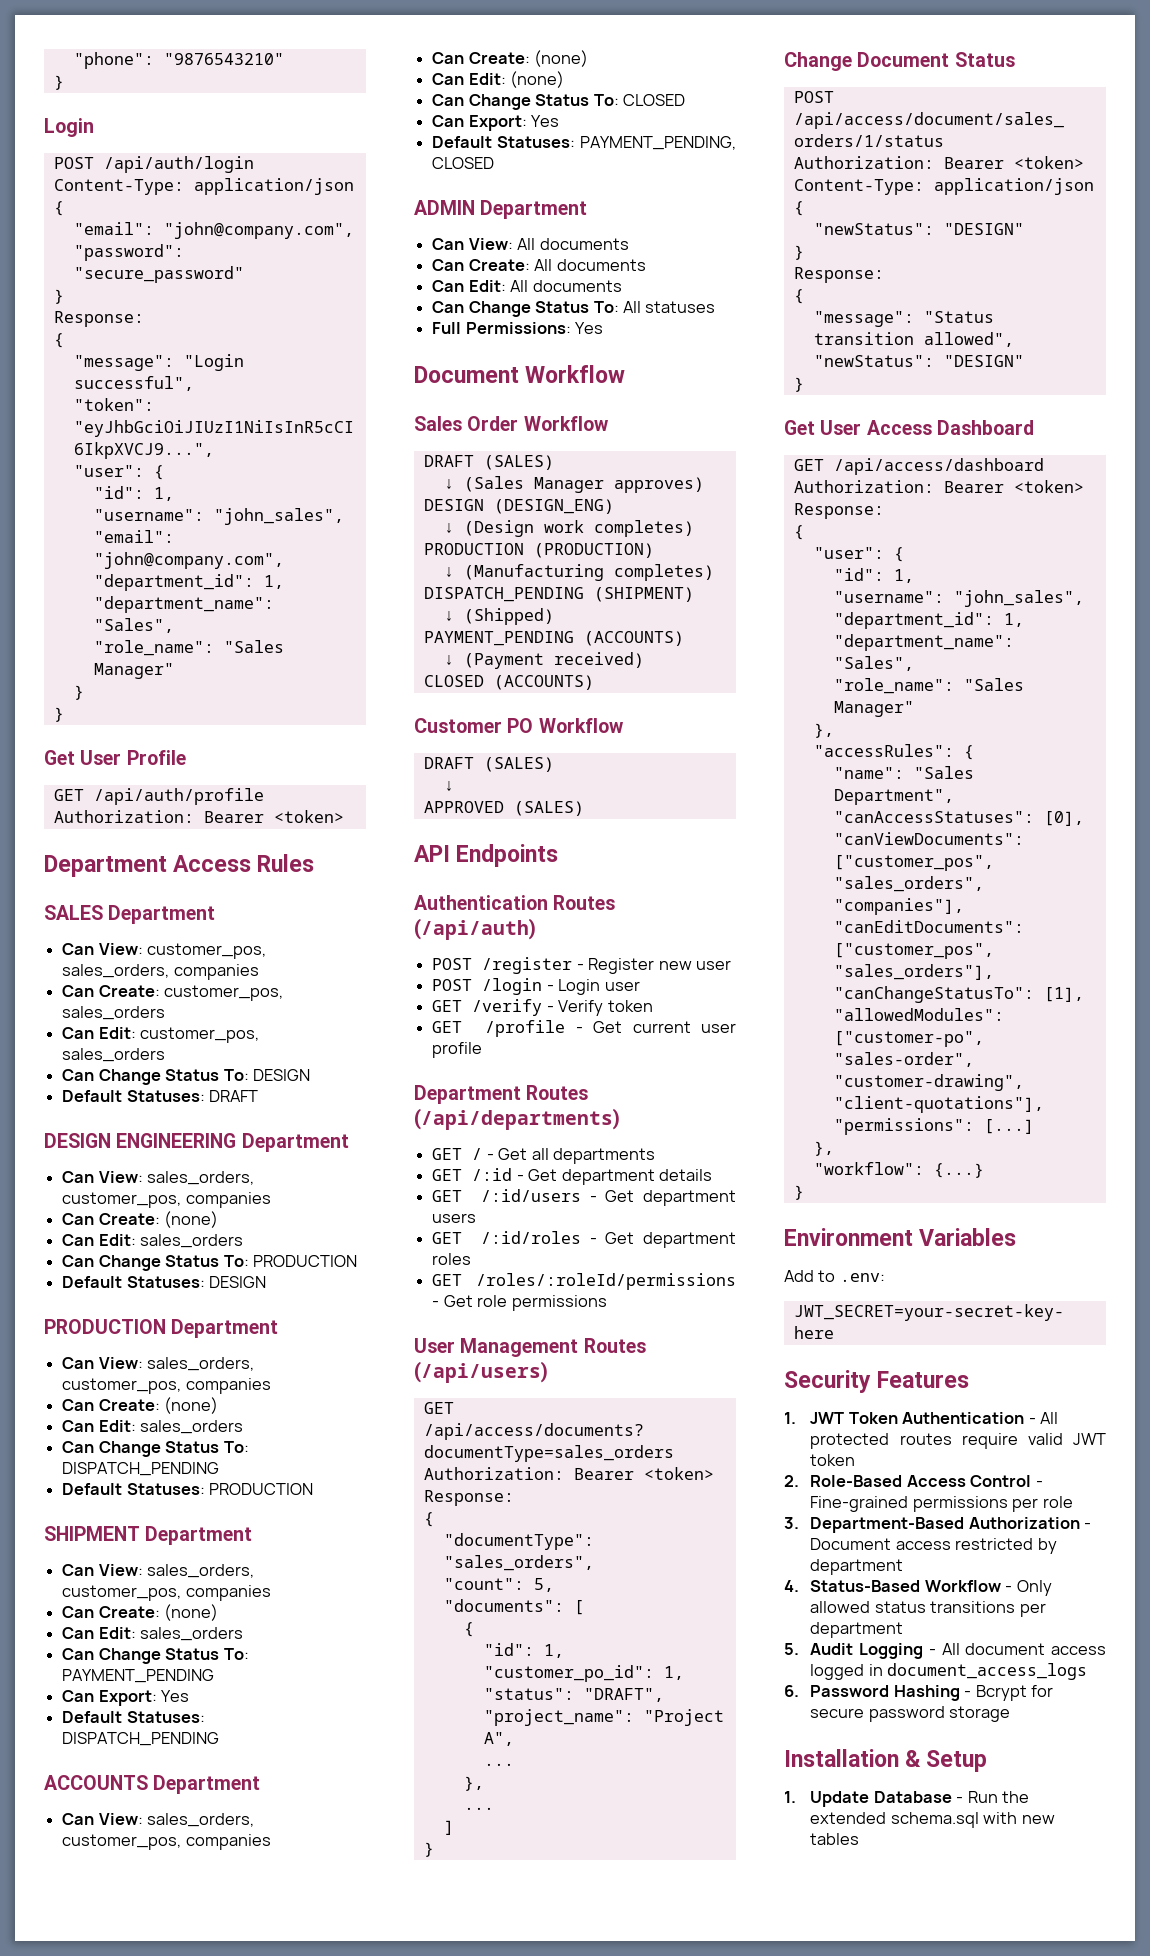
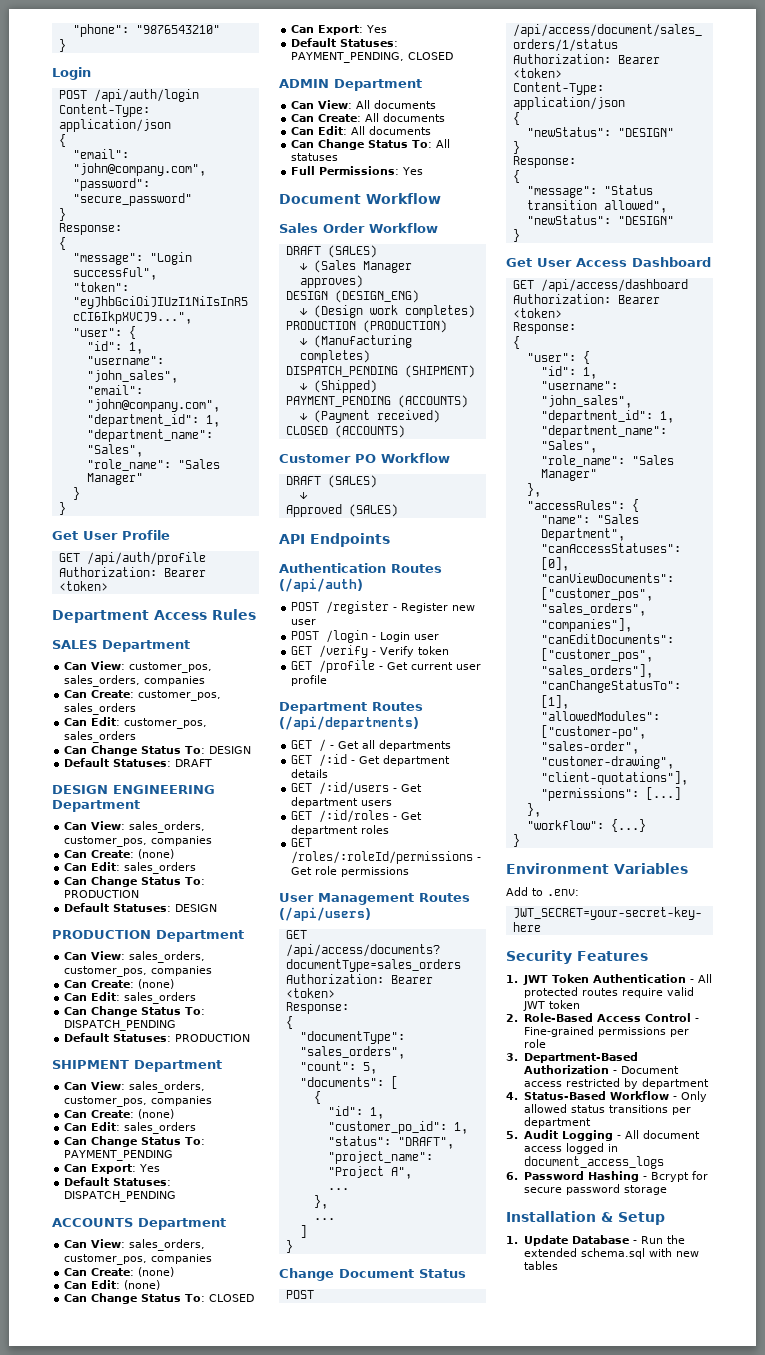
[423,801,504,813] APPROVED -> [285,504,342,517] Approved

